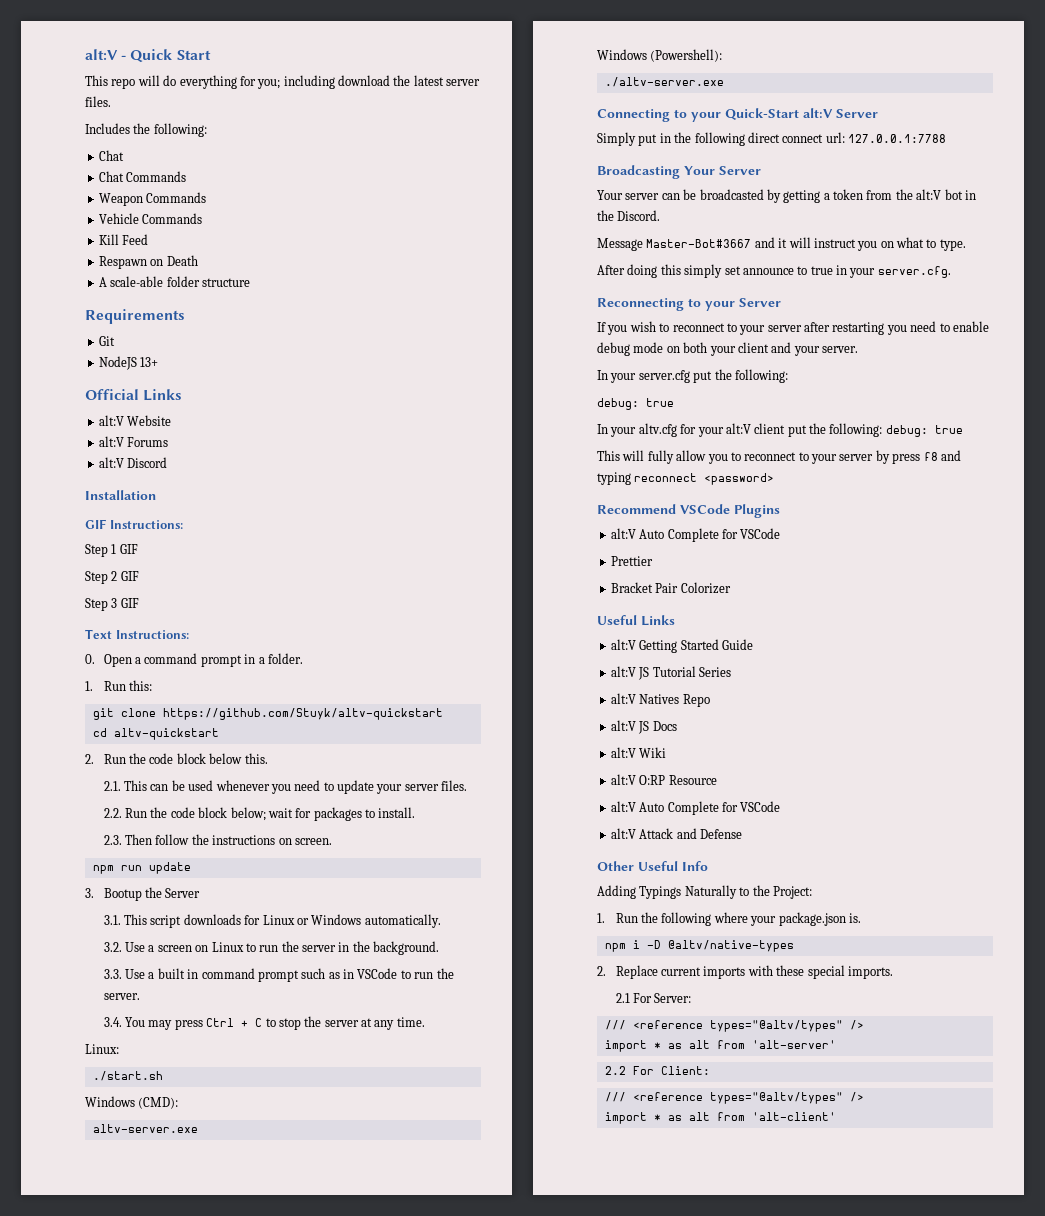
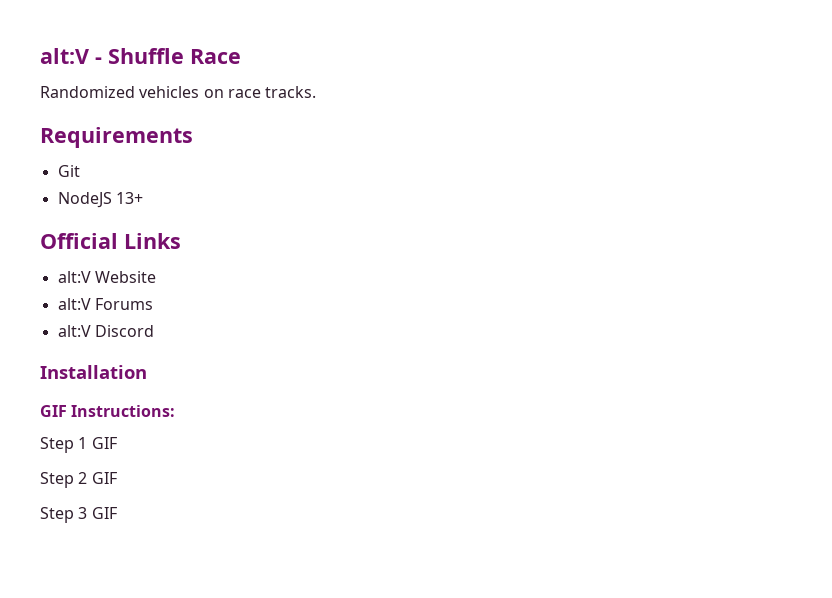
[130,49,211,63] [85,75,481,89] [85,96,111,107] [85,123,207,137] [98,150,124,161] [98,171,187,182] [98,192,207,206] [98,213,203,224] [98,234,149,245] [98,255,198,269] [98,276,250,287] Quick Start // This repo will do everything for you; including download the latest server files. // Includes the following: // Chat // Chat Commands // Weapon Commands // Vehicle Commands // Kill Feed // Respawn on Death // A scale-able folder structure -> [108,48,241,64] [40,86,317,98] Shuffle Race // Randomized vehicles on race tracks.
[85,629,189,639] [85,653,303,667] [85,680,153,691] [92,708,443,720] [92,728,219,740] [85,753,268,764] [103,780,468,794] [103,807,416,821] [103,834,332,845] [92,862,191,874] [85,887,201,901] [103,914,441,928] [103,941,440,955] [103,968,454,982] [103,993,140,1000] [103,1016,425,1030] [85,1044,119,1054] [92,1071,163,1081] [85,1096,179,1109] [92,1124,198,1133] [597,49,723,62] [604,77,724,87] [597,108,878,122] [597,132,946,146] [597,165,761,179] [597,189,976,203] [597,210,661,221] [597,237,966,251] [597,264,951,278] [597,298,781,311] [597,321,989,335] [597,342,858,356] [597,369,788,383] [597,398,674,410] [597,423,963,437] [597,450,961,464] [597,472,775,485] [597,504,780,518] [610,528,781,542] [610,556,653,566] [610,582,731,594] [597,615,675,626] [610,639,753,653] [610,666,731,680] [610,693,710,707] [610,720,677,734] [610,747,667,758] [610,774,717,785] [610,801,781,815] [610,828,742,839] [597,861,708,871] [597,885,812,899] [597,912,861,926] [604,940,794,952] [597,965,893,979] [615,993,692,1003] [604,1020,864,1032] [604,1040,836,1052] [604,1066,710,1075] [604,1092,864,1104] [604,1112,836,1124] // Text Instructions: // 0. Open a command prompt in a folder. // 1. Run this: // git clone https://github.com/Stuyk/altv-quickstart // cd altv-quickstart // 2. Run the code block below this. // 2.1. This can be used whenever you need to update your server files. // 2.2. Run the code block below; wait for packages to install. // 2.3. Then follow the instructions on screen. // npm run update // 3. Bootup the Server // 3.1. This script downloads for Linux or Windows automatically. // 3.2. Use a screen on Linux to run the server in the background. // 3.3. Use a built in command prompt such as in VSCode to run the server. // 3.4. You may press Ctrl + C to stop the server at any time. // Linux: // ./start.sh // Windows (CMD): // altv-server.exe // Windows (Powershell): // ./altv-server.exe // Connecting to your Quick-Start alt:V Server // Simply put in the following direct connect url: 127.0.0.1:7788 // Broadcasting Your Server // Your server can be broadcasted by getting a token from the alt:V bot in the Discord. // Message Master-Bot#3667 and it will instruct you on what to type. // After doing this simply set announce to true in your server.cfg. // Reconnecting to your Server // If you wish to reconnect to your server after restarting you need to enable debug mode on both your client and your server. // In your server.cfg put the following: // debug: true // In your altv.cfg for your alt:V client put the following: debug: true // This will fully allow you to reconnect to your server by press f8 and typing reconnect <password> // Recommend VSCode Plugins // alt:V Auto Complete for VSCode // Prettier // Bracket Pair Colorizer // Useful Links // alt:V Getting Started Guide // alt:V JS Tutorial Series // alt:V Natives Repo // alt:V JS Docs // alt:V Wiki // alt:V O:RP Resource // alt:V Auto Complete for VSCode // alt:V Attack and Defense // Other Useful Info // Adding Typings Naturally to the Project: // 1. Run the following where your package.json is. // npm i -D @altv/native-types // 2. Replace current imports with these special imports. // 2.1 For Server: // /// <reference types="@altv/types" /> // import * as alt from 'alt-server' // 2.2 For Client: // /// <reference types="@altv/types" /> // import * as alt from 'alt-client' -> (117, 513) none

